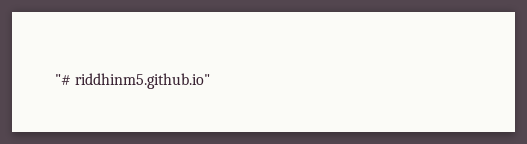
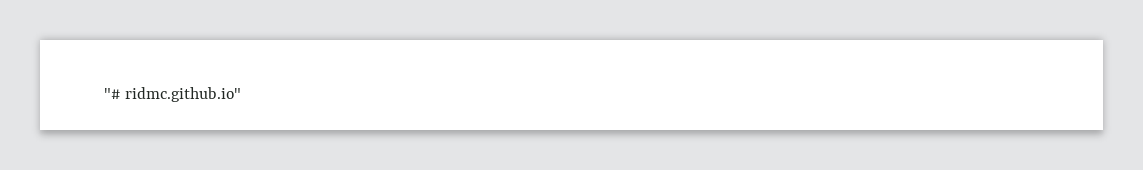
[75,73,211,89] riddhinm5.github.io" -> [124,87,241,102] ridmc.github.io"

